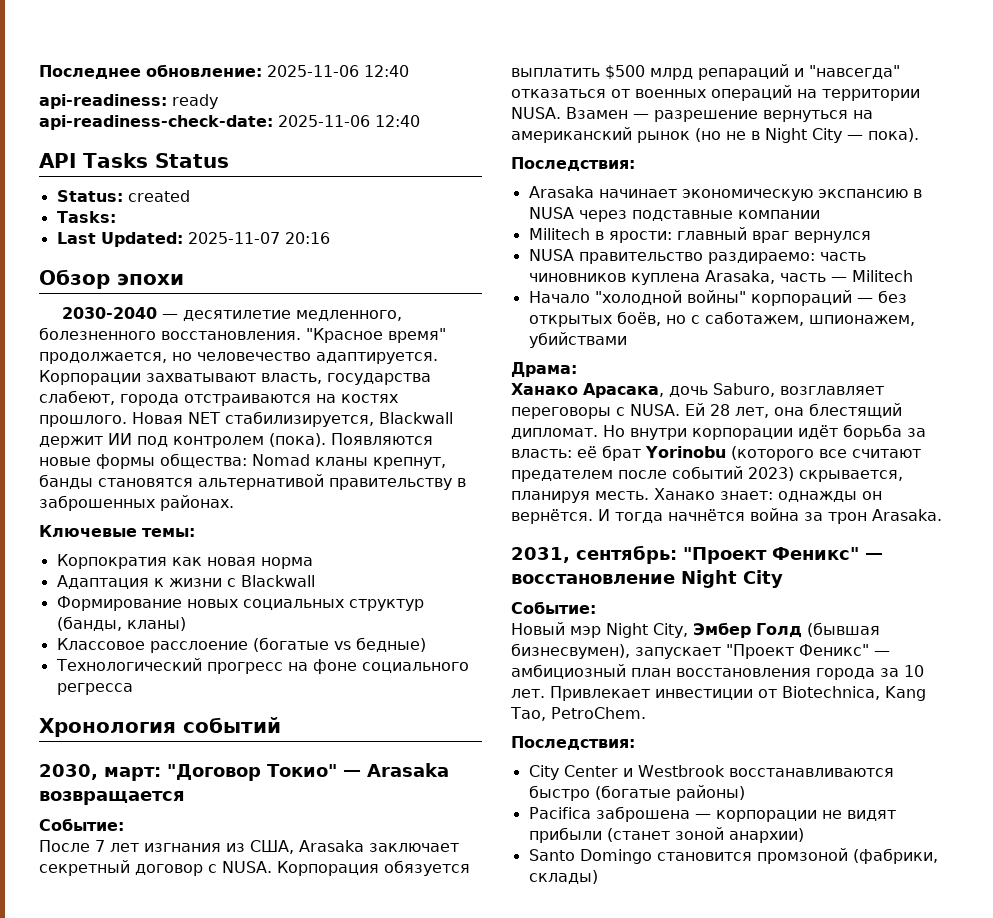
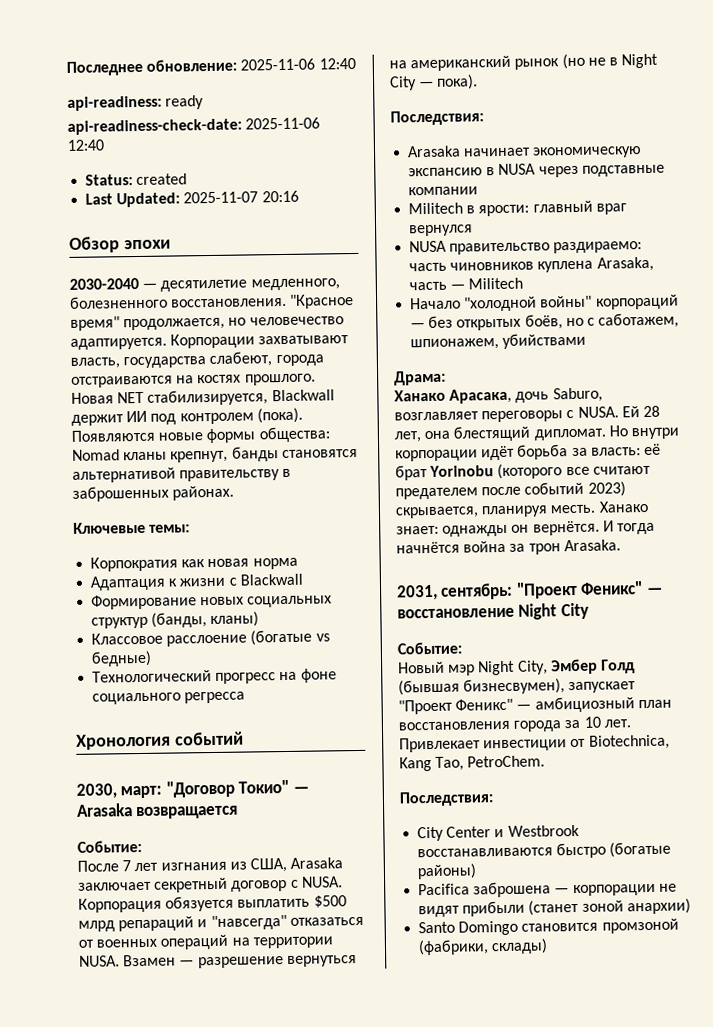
[39,153,229,168] // API Tasks Status -> (104, 145) none
[56,211,116,223] // Tasks: -> (188, 179) none

